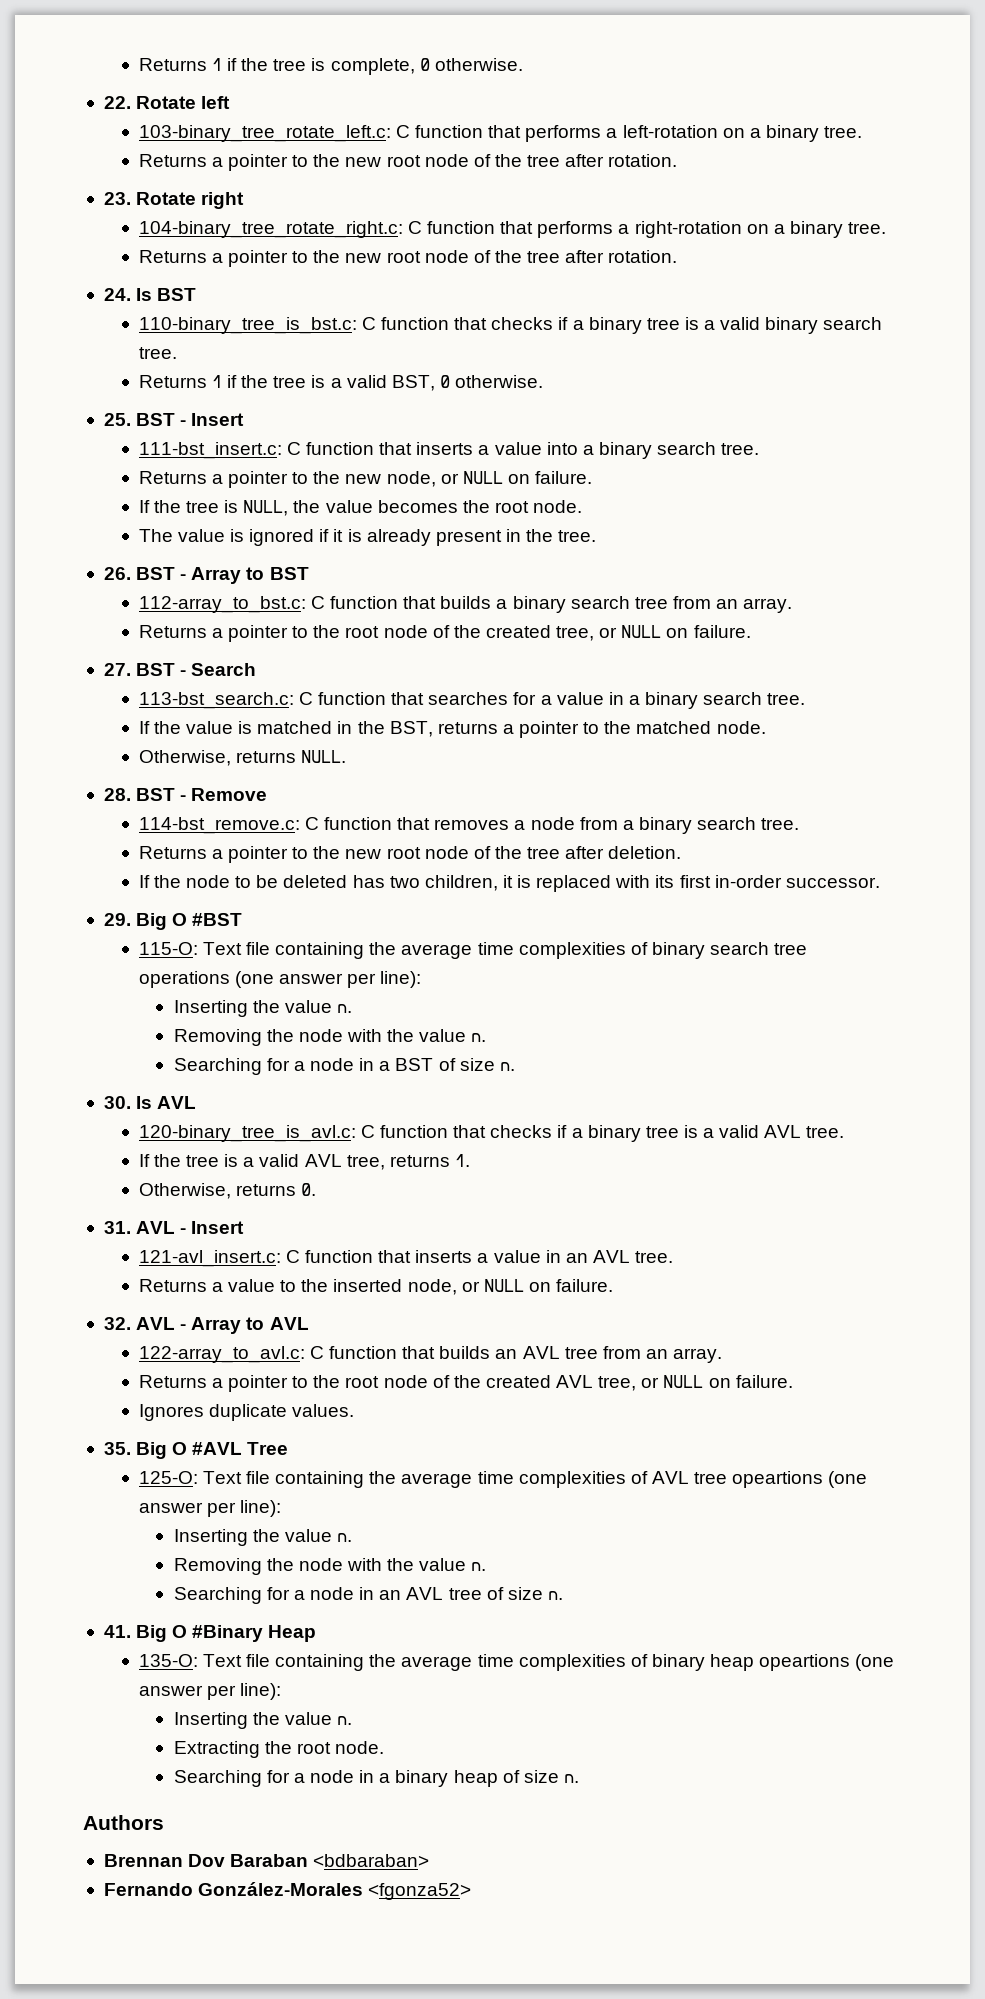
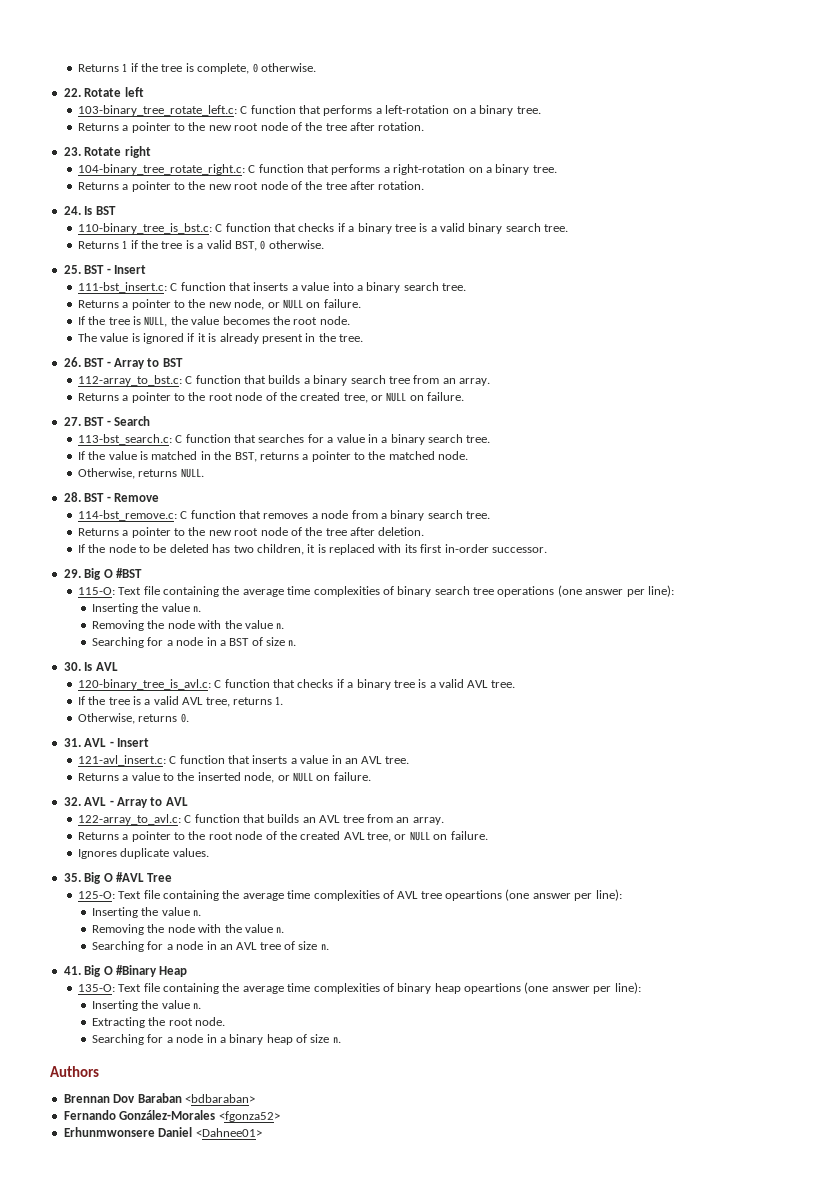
(472, 1891) none -> [63,1127,262,1137] // Erhunmwonsere Daniel <Dahnee01>

